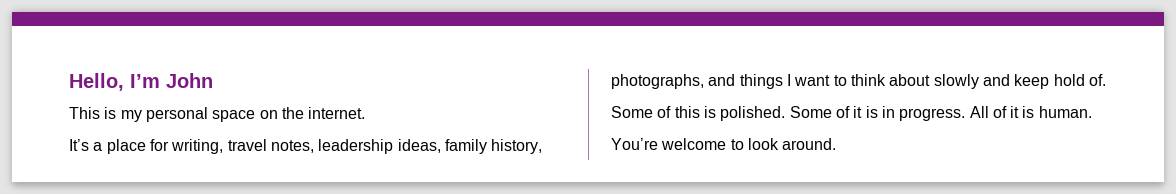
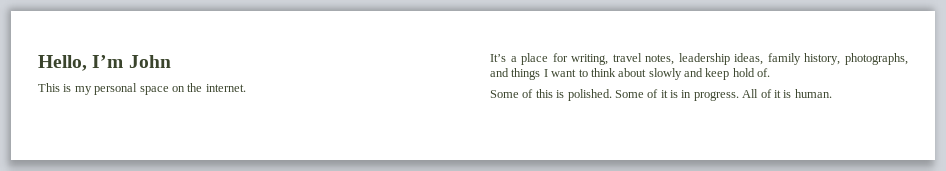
[611,138,837,150] // You’re welcome to look around. -> (832, 93) none

